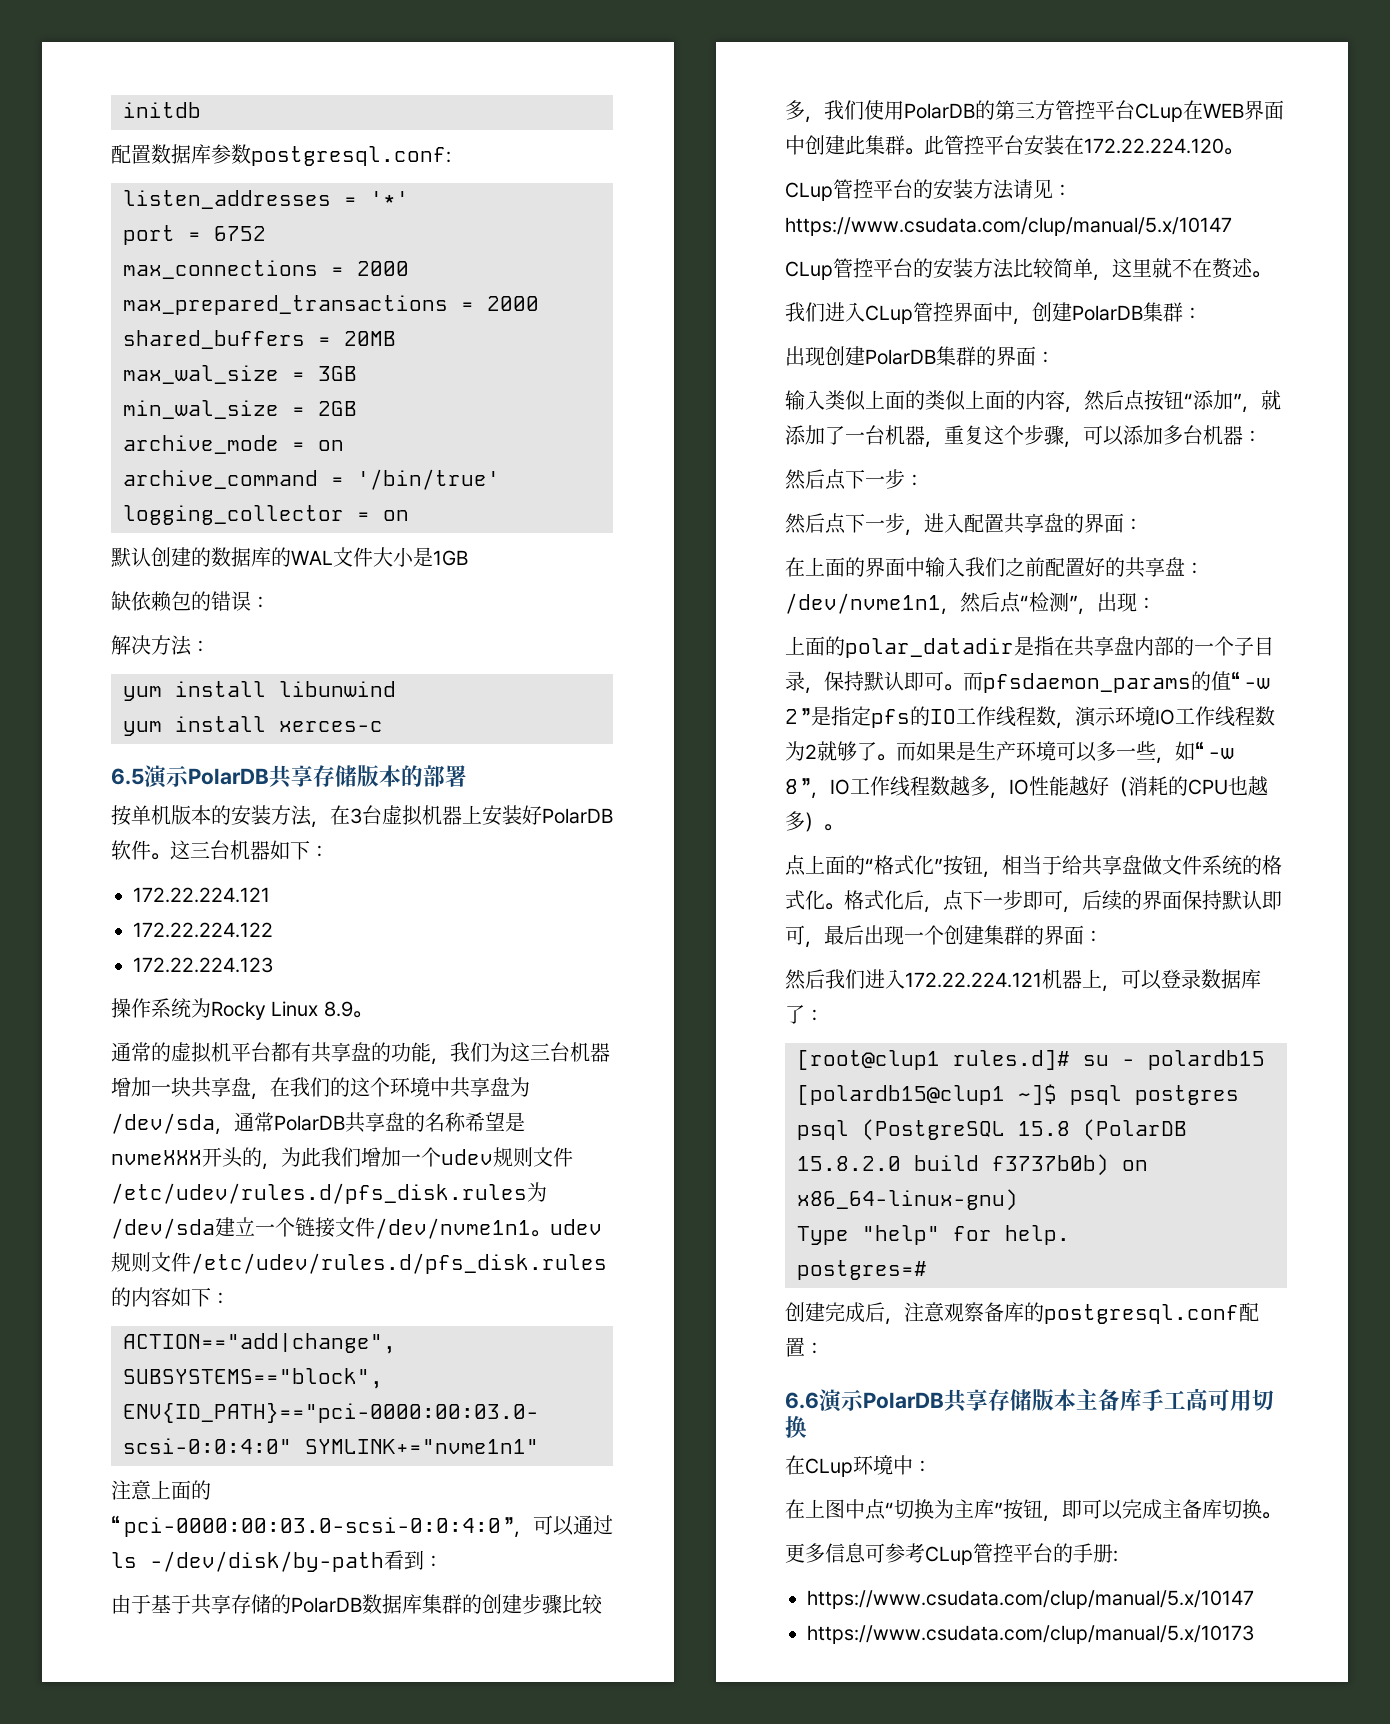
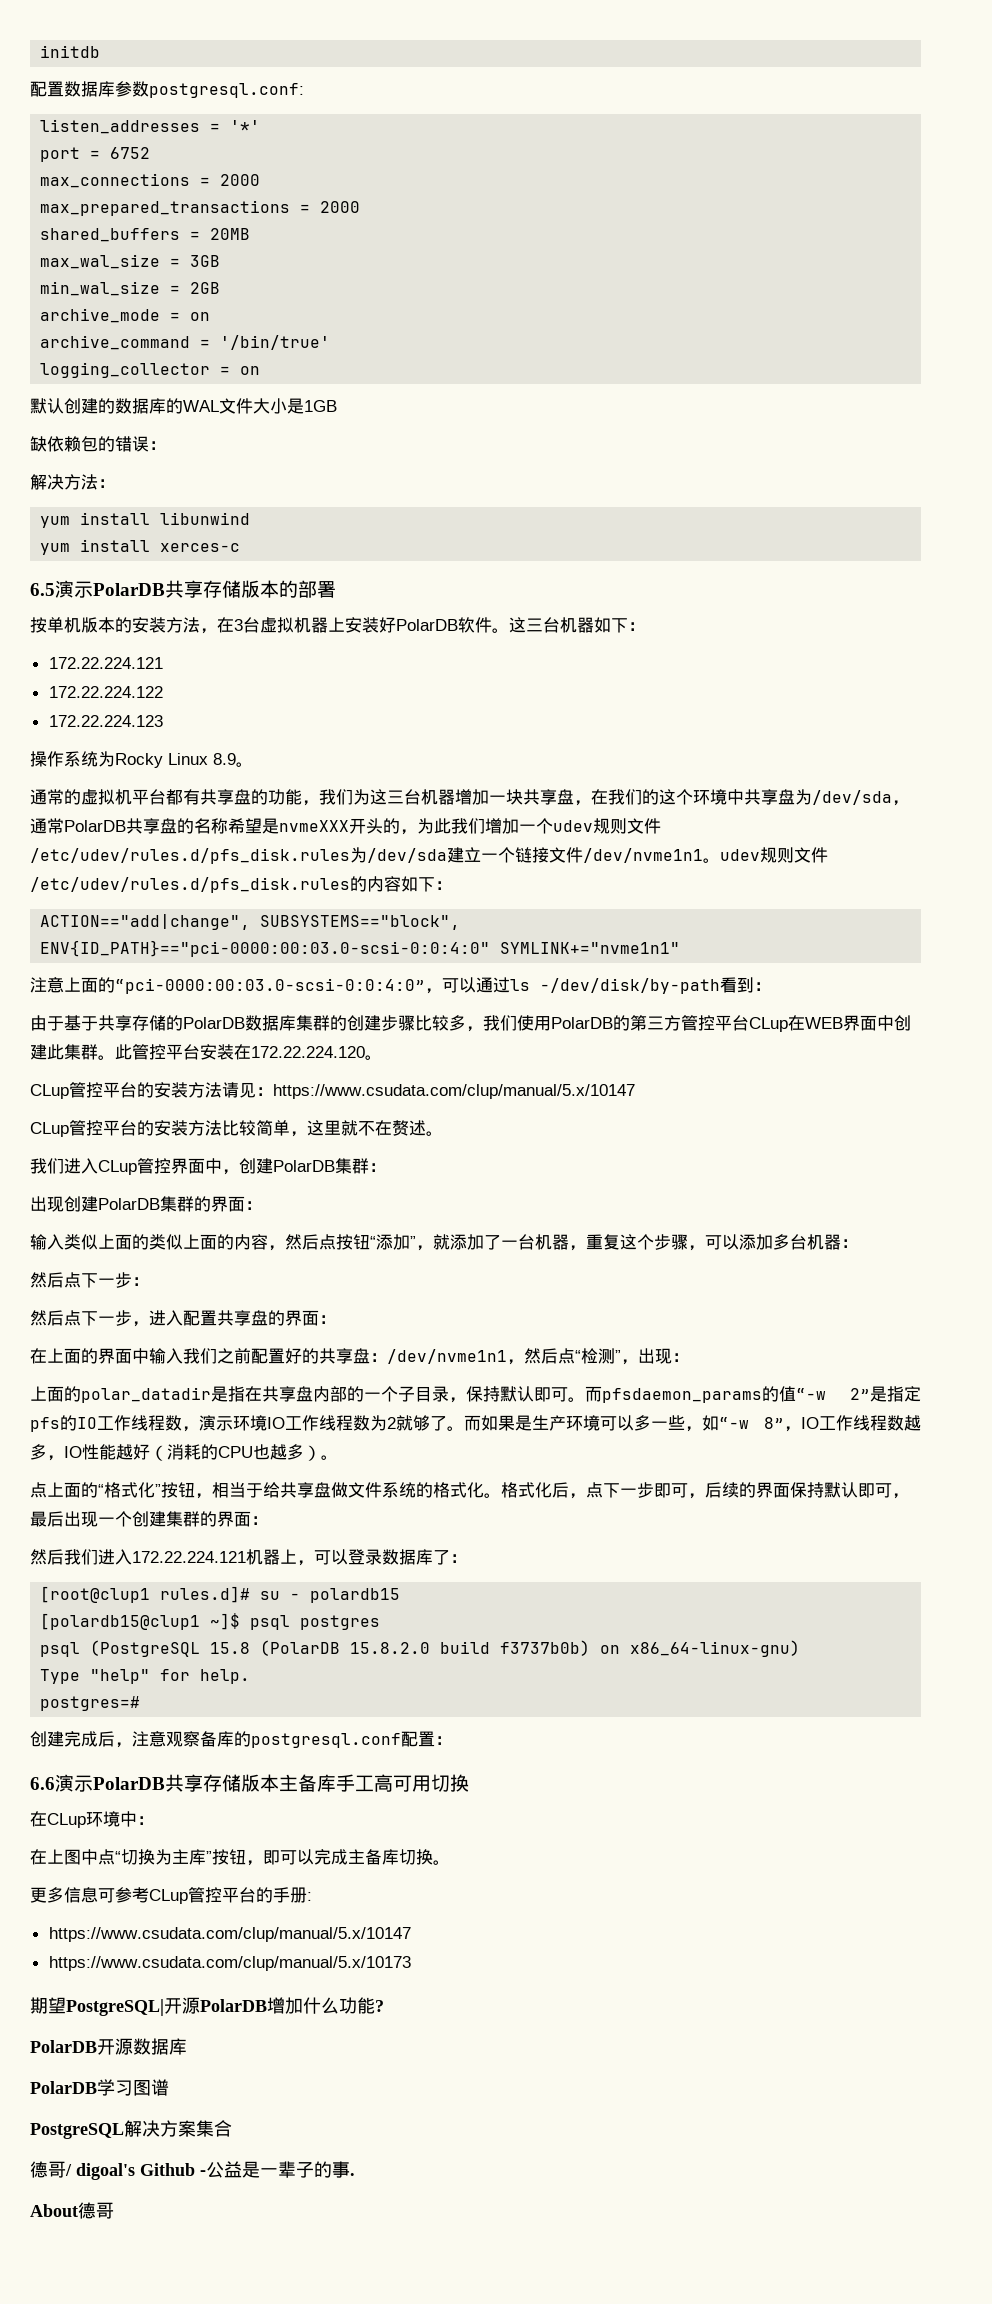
(1254, 1634) none -> [30,1997,384,2016] [30,2038,187,2055] [30,2079,169,2096] [30,2120,232,2139] [30,2161,355,2180] [30,2202,114,2219] // 期望PostgreSQL|开源PolarDB增加什么功能? // PolarDB开源数据库 // PolarDB学习图谱 // PostgreSQL解决方案集合 // 德哥/ digoal's Github -公益是一辈子的事. // About德哥

